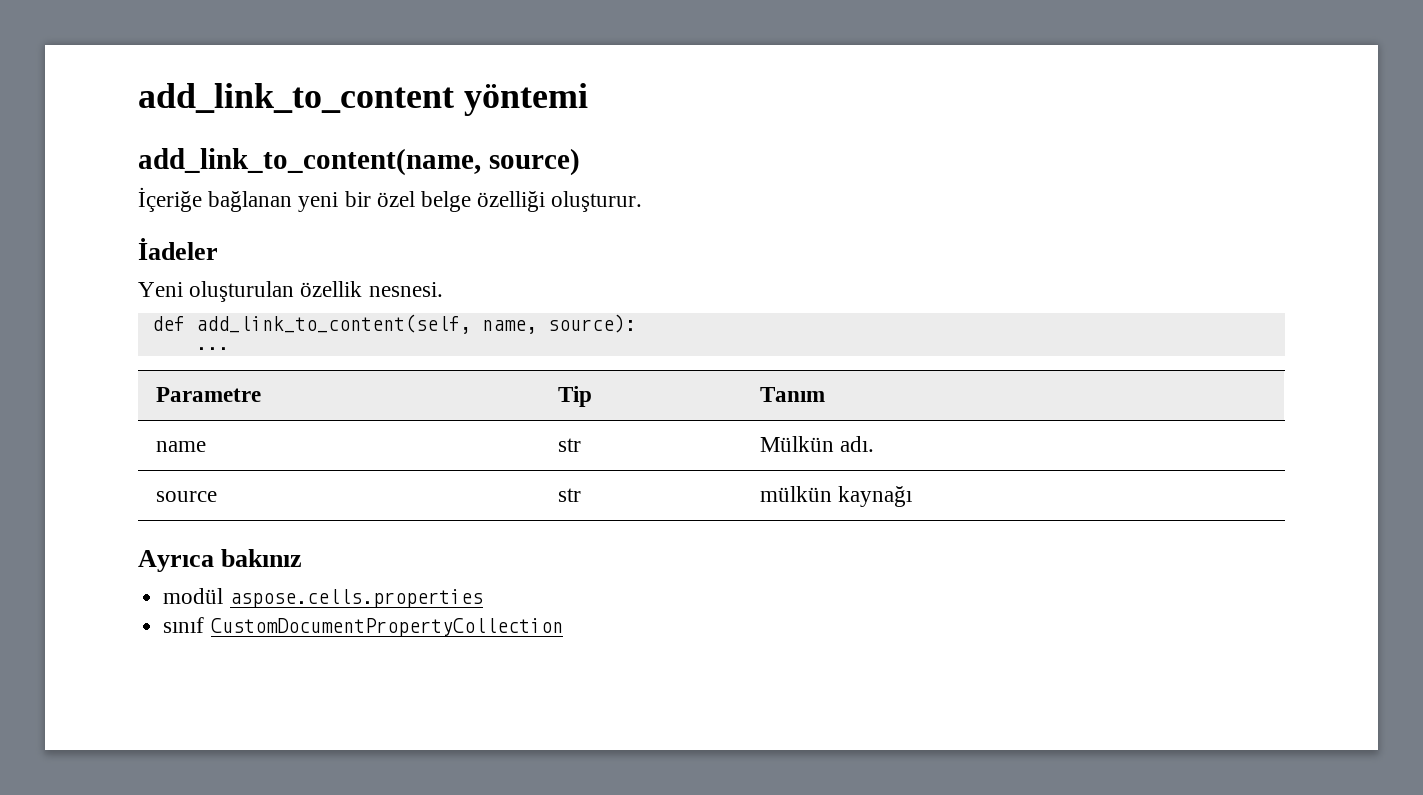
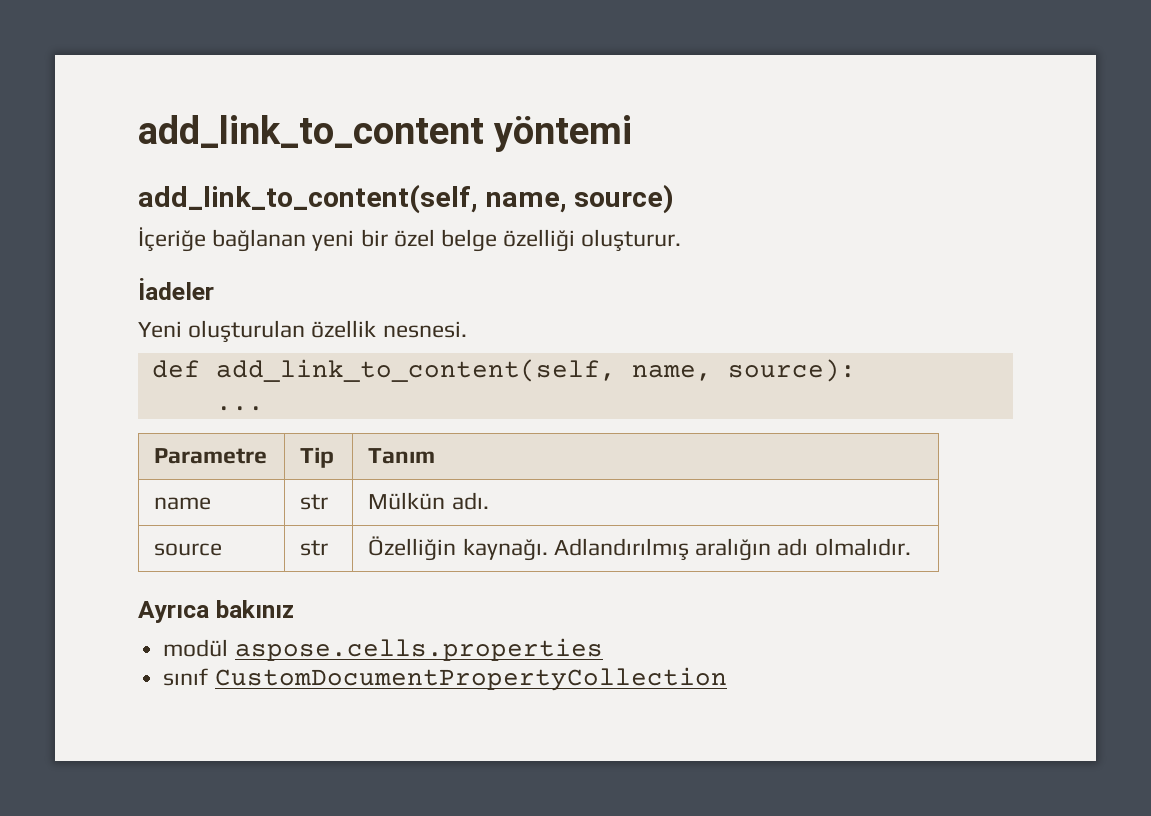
[138,148,481,176] add_link_to_content(name, -> [138,184,567,214] add_link_to_content(self, name,
[760,486,913,507] mülkün kaynağı -> [368,536,911,561] Özelliğin kaynağı. Adlandırılmış aralığın adı olmalıdır.

